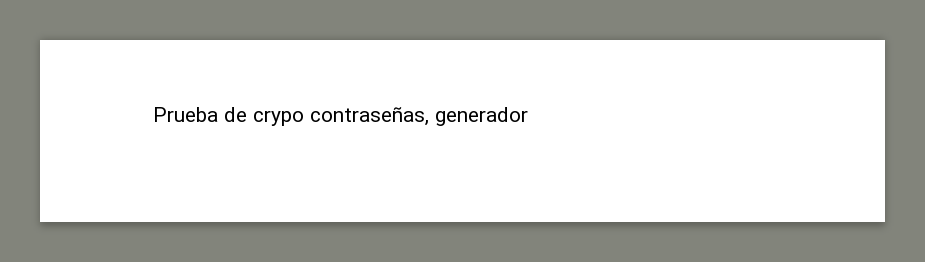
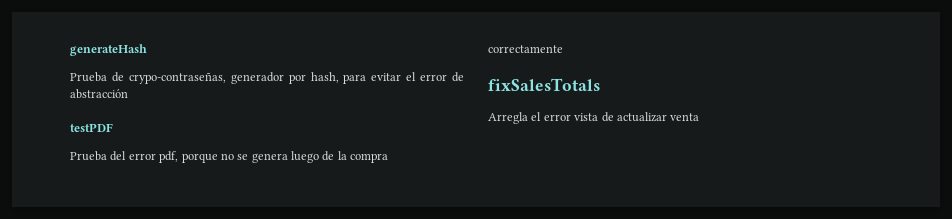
(153, 114) none -> [70,44,147,56] generateHash //
[253,107,528,126] crypo contraseñas, generador -> [128,72,464,84] [70,89,128,99] [70,123,113,132] [70,151,389,163] [488,45,563,53] [488,78,600,91] [488,112,700,124] crypo-contraseñas, generador por hash, para evitar el error de abstracción // testPDF // Prueba del error pdf, porque no se genera luego de la compra correctamente // fixSalesTotals // Arregla el error vista de actualizar venta

